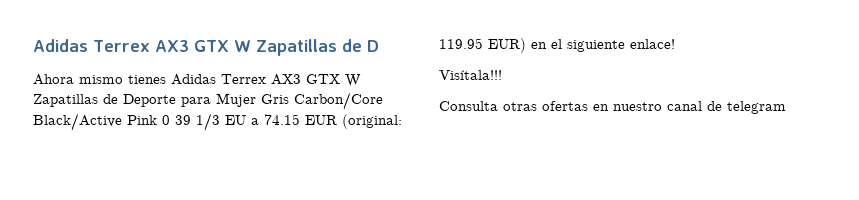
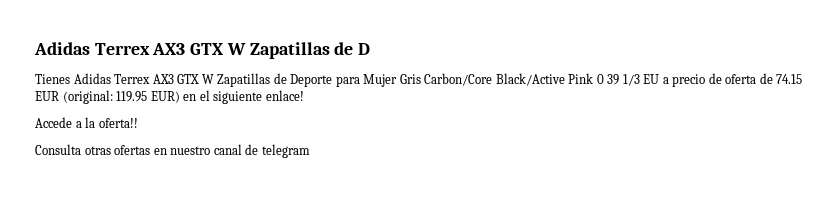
[33,74,166,85] Ahora mismo tienes -> [35,74,70,84] Tienes
(259, 121) none -> [672,73,773,87] precio de oferta de
[439,70,502,80] Visítala!!! -> [35,117,138,128] Accede a la oferta!!

